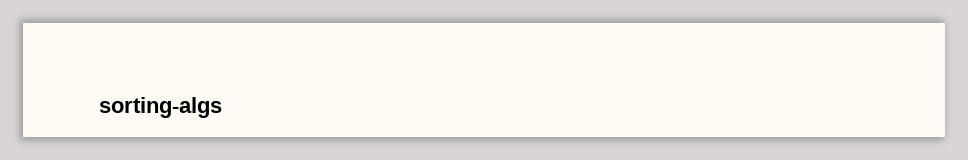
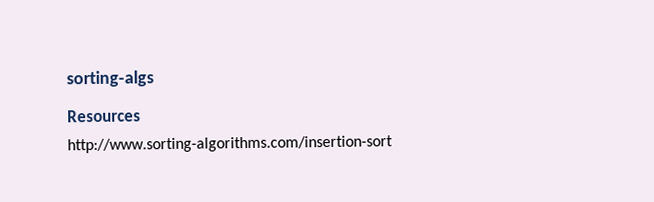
(222, 107) none -> [67,109,141,123] [67,135,393,154] // Resources // http://www.sorting-algorithms.com/insertion-sort

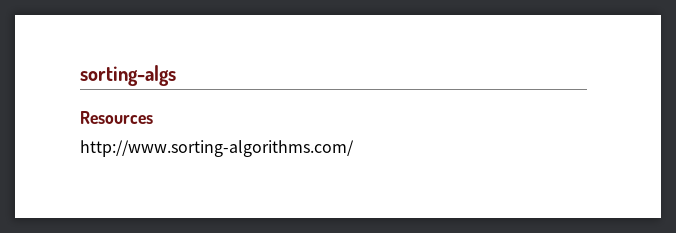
[67,135,393,154] http://www.sorting-algorithms.com/insertion-sort -> [80,140,354,157] http://www.sorting-algorithms.com/

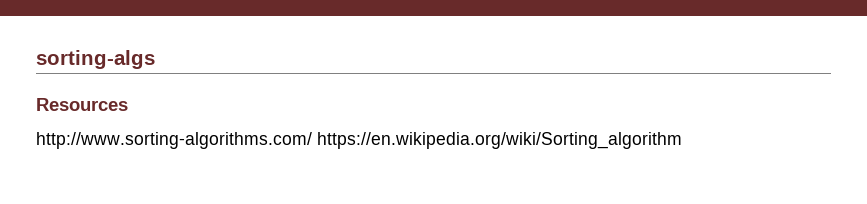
(354, 148) none -> [317,132,682,149] https://en.wikipedia.org/wiki/Sorting_algorithm

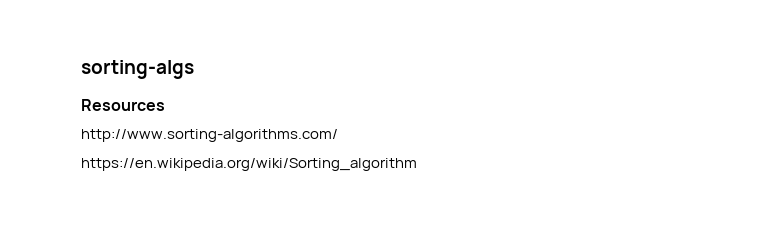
(312, 140) none -> (338, 135) //

